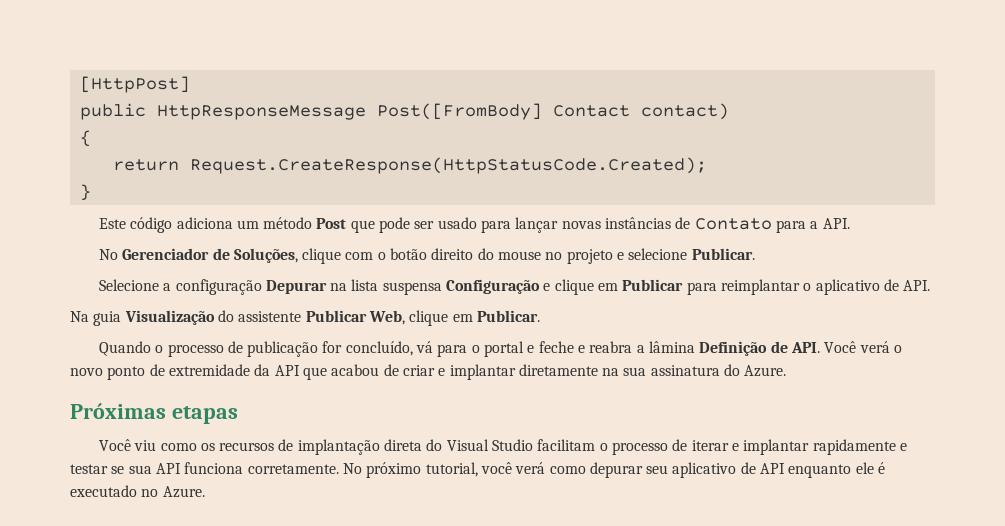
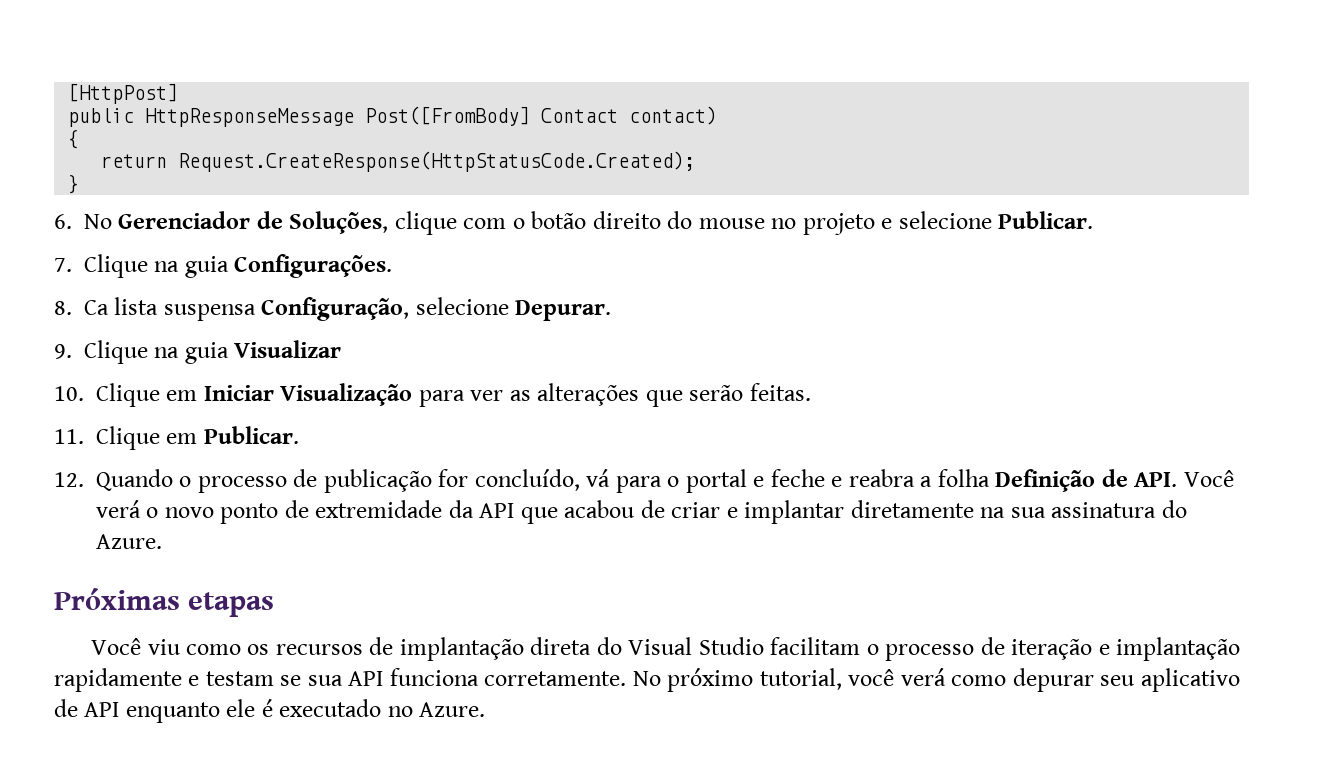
[98,217,850,233] Este código adiciona um método Post que pode ser usado para lançar novas instâncias de Contato para a API. // -> [54,214,72,229] 6.
[98,279,931,295] [70,310,449,326] Selecione a configuração Depurar na lista suspensa Configuração e clique em Publicar para reimplantar o aplicativo de API. // Na guia Visualização do assistente Publicar Web, clique -> [54,254,393,278] [54,297,612,321] [54,340,342,364] [54,383,811,407] [54,426,160,450] 7. Clique na guia Configurações. // 8. Ca lista suspensa Configuração, selecione Depurar. // 9. Clique na guia Visualizar // 10. Clique em Iniciar Visualização para ver as alterações que serão feitas. // 11. Clique
(540, 316) none -> [54,472,84,487] 12.
[649,341,696,353] lâmina -> [937,469,990,487] folha
[691,439,810,455] iterar e implantar -> [1011,637,1241,661] iteração e implantação
[70,464,108,474] testar -> [205,671,274,686] testam

